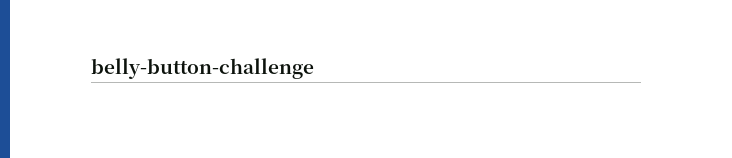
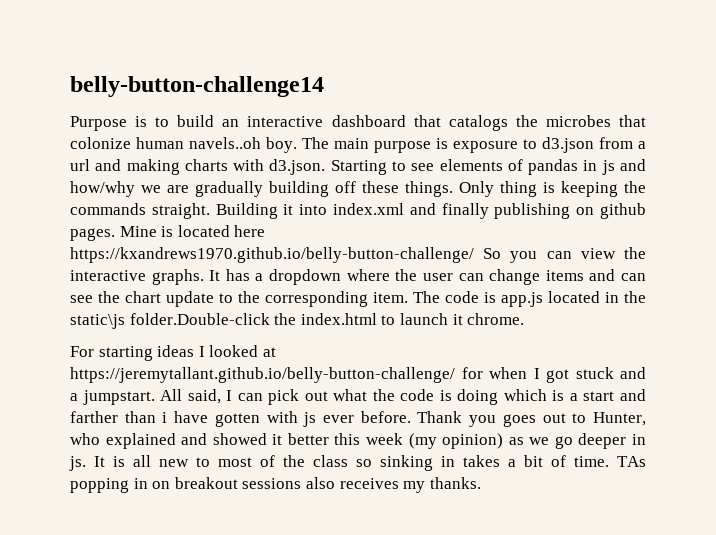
[91,58,314,79] belly-button-challenge -> [70,76,324,97] [70,115,646,131] [70,137,646,153] [70,159,647,175] [70,181,646,197] [70,203,646,219] [70,225,266,241] [70,247,646,263] [70,269,646,285] [70,291,646,307] [70,313,525,329] [70,345,276,361] [70,367,646,383] [70,389,646,405] [70,411,647,427] [70,433,646,449] [69,455,646,471] [70,477,481,493] belly-button-challenge14 // Purpose is to build an interactive dashboard that catalogs the microbes that colonize human navels..oh boy. The main purpose is exposure to d3.json from a url and making charts with d3.json. Starting to see elements of pandas in js and how/why we are gradually building off these things. Only thing is keeping the commands straight. Building it into index.xml and finally publishing on github pages. Mine is located here https://kxandrews1970.github.io/belly-button-challenge/ So you can view the interactive graphs. It has a dropdown where the user can change items and can see the chart update to the corresponding item. The code is app.js located in the static\js folder.Double-click the index.html to launch it chrome. // For starting ideas I looked at https://jeremytallant.github.io/belly-button-challenge/ for when I got stuck and a jumpstart. All said, I can pick out what the code is doing which is a start and farther than i have gotten with js ever before. Thank you goes out to Hunter, who explained and showed it better this week (my opinion) as we go deeper in js. It is all new to most of the class so sinking in takes a bit of time. TAs popping in on breakout sessions also receives my thanks.

